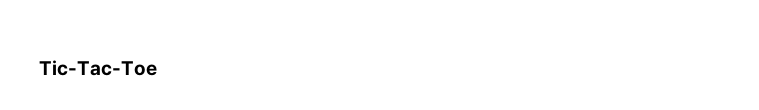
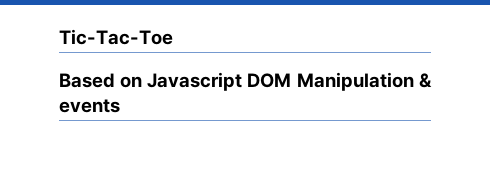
(157, 68) none -> [59,72,432,91] [59,99,120,113] // Based on Javascript DOM Manipulation & events

